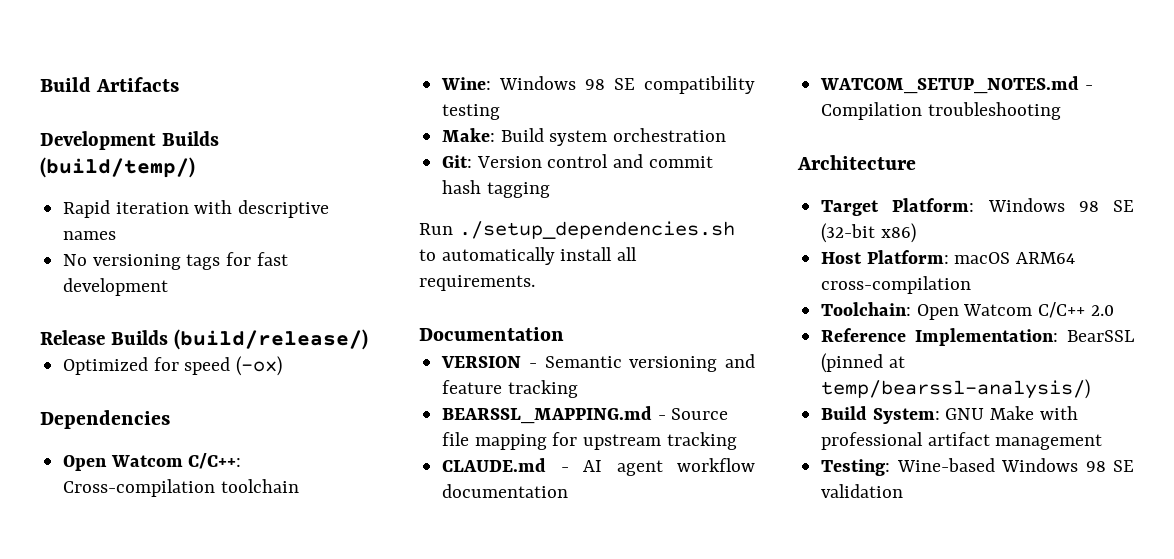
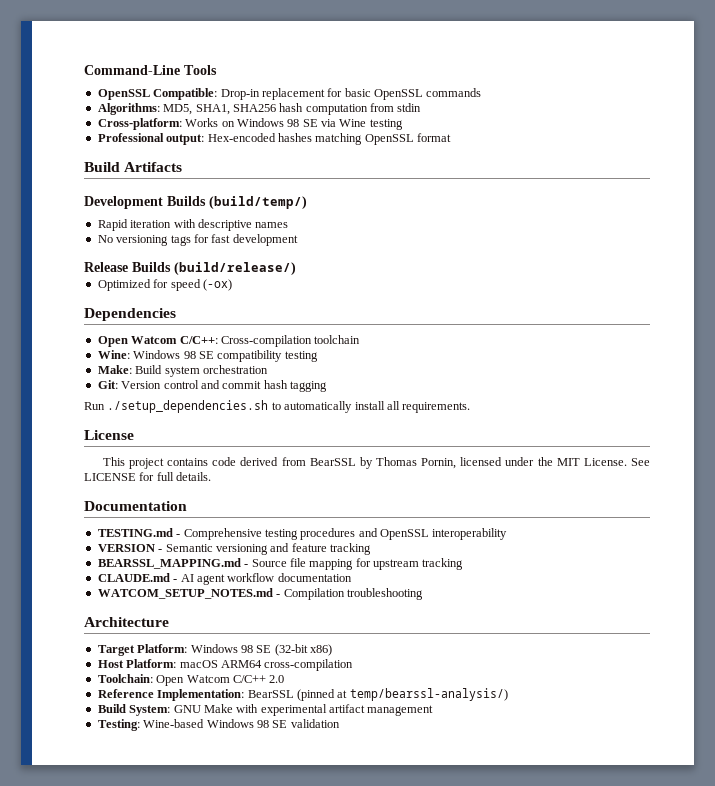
(40, 84) none -> [84,65,217,75] [97,88,482,100] [97,103,422,115] [97,118,403,130] [97,133,451,145] Command-Line Tools // OpenSSL Compatible: Drop-in replacement for basic OpenSSL commands // Algorithms: MD5, SHA1, SHA256 hash computation from stdin // Cross-platform: Works on Windows 98 SE via Wine testing // Professional output: Hex-encoded hashes matching OpenSSL format //
[419,327,564,341] Documentation -> [84,430,134,440] [102,457,651,469] [84,472,212,481] [84,501,187,511] [97,528,508,540] License // This project contains code derived from BearSSL by Thomas Pornin, licensed under the MIT License. See LICENSE for full details. // Documentation // TESTING.md - Comprehensive testing procedures and OpenSSL interoperability
[821,432,924,450] professional -> [260,704,327,716] experimental

